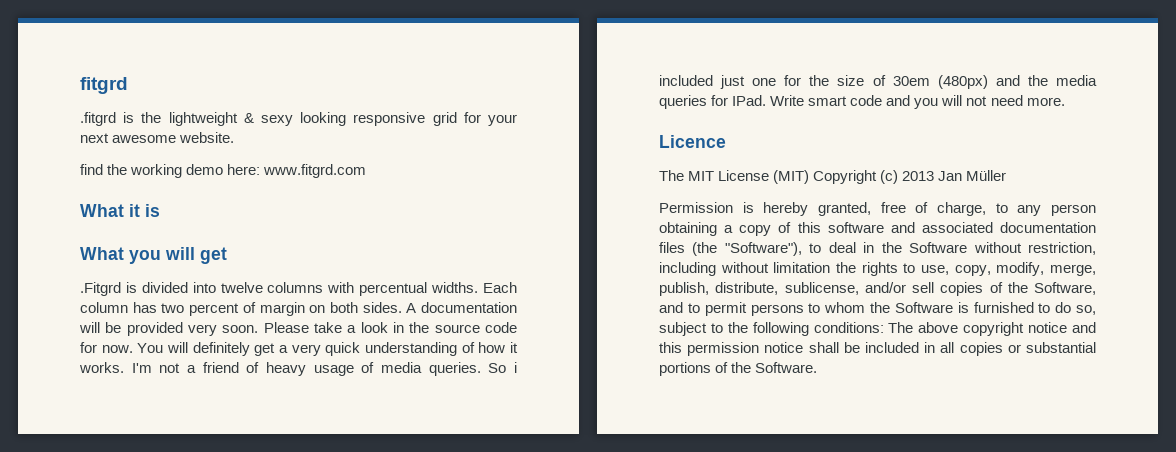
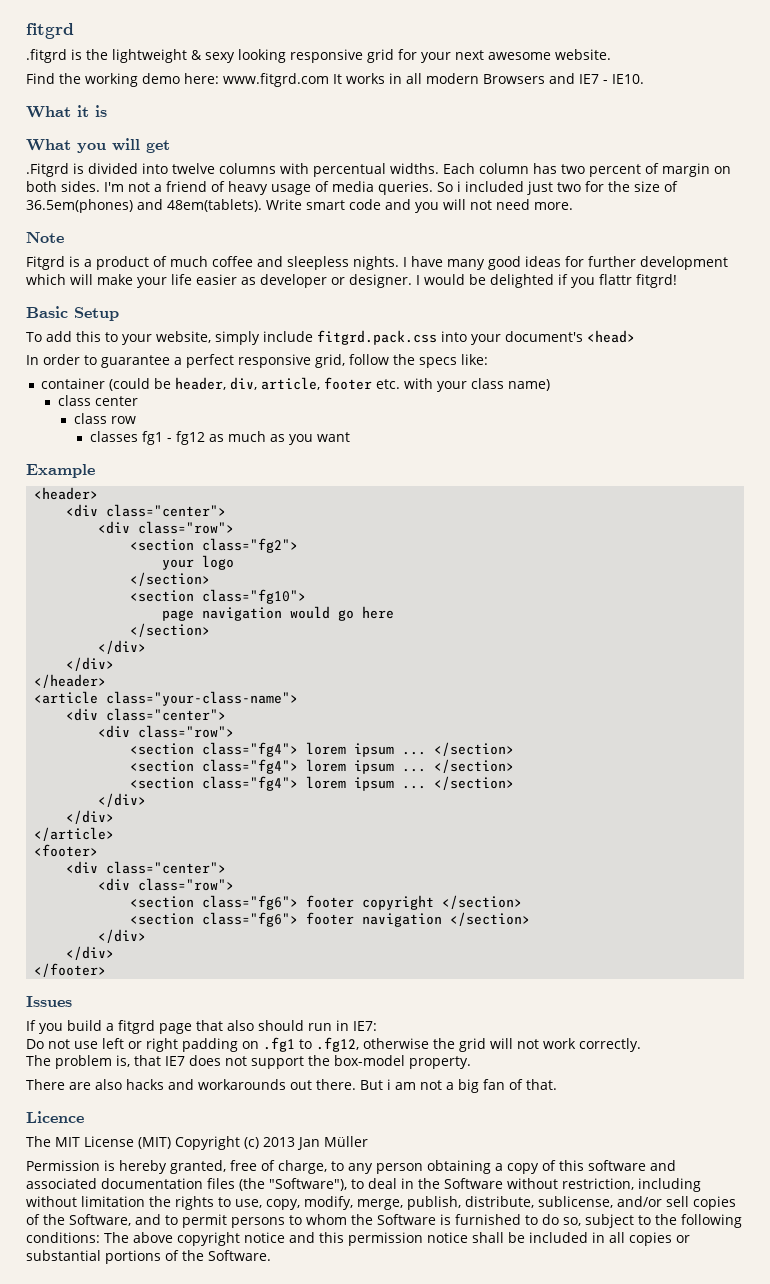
[80,164,103,175] find -> [26,73,55,84] Find
(367, 171) none -> [333,73,644,84] It works in all modern Browsers and IE7 - IE10.
[406,302,517,313] [79,322,517,336] [80,342,518,356] [79,362,124,373] A documentation will be provided very soon. Please take a look in the source code for now. You will definitely get a very quick understanding of how it works. -> (100, 186) none
[752,78,777,86] one -> [557,182,581,192] two
[892,75,1097,89] [659,95,767,109] 30em (480px) and the media queries for IPad. -> [26,199,262,213] 36.5em(phones) and 48em(tablets).
(1065, 101) none -> [26,232,64,243] [26,256,728,270] [26,274,677,288] [26,306,119,321] [26,330,635,345] [26,354,488,368] [41,377,551,392] [57,395,138,406] [73,413,136,424] [89,431,350,445] [26,464,95,478] [34,487,99,500] [66,504,227,517] [98,521,235,534] [130,538,299,553] [162,555,235,570] [130,572,211,586] [130,589,307,604] [162,606,395,621] [130,623,211,637] [98,640,147,654] [66,657,115,671] [34,674,107,688] [34,691,299,706] [66,708,227,721] [98,725,235,738] [130,742,515,757] [130,759,515,774] [130,776,515,791] [98,793,147,807] [66,810,115,824] [34,827,115,841] [34,844,99,857] [66,861,227,874] [98,878,235,891] [130,895,523,910] [130,912,531,927] [98,929,147,943] [66,946,115,960] [34,963,107,977] [26,996,72,1007] [26,1020,377,1034] [26,1037,641,1052] [26,1055,471,1069] [26,1079,557,1093] // Note // Fitgrd is a product of much coffee and sleepless nights. I have many good ideas for further development which will make your life easier as developer or designer. I would be delighted if you flattr fitgrd! // Basic Setup // To add this to your website, simply include fitgrd.pack.css into your document's <head> // In order to guarantee a perfect responsive grid, follow the specs like: // container (could be header, div, article, footer etc. with your class name) // class center // class row // classes fg1 - fg12 as much as you want // Example // <header> // <div class="center"> // <div class="row"> // <section class="fg2"> // your logo // </section> // <section class="fg10"> // page navigation would go here // </section> // </div> // </div> // </header> // <article class="your-class-name"> // <div class="center"> // <div class="row"> // <section class="fg4"> lorem ipsum ... </section> // <section class="fg4"> lorem ipsum ... </section> // <section class="fg4"> lorem ipsum ... </section> // </div> // </div> // </article> // <footer> // <div class="center"> // <div class="row"> // <section class="fg6"> footer copyright </section> // <section class="fg6"> footer navigation </section> // </div> // </div> // </footer> // Issues // If you build a fitgrd page that also should run in IE7: // Do not use left or right padding on .fg1 to .fg12, otherwise the grid will not work correctly. // The problem is, that IE7 does not support the box-model property. // There are also hacks and workarounds out there. But i am not a big fan of that.

